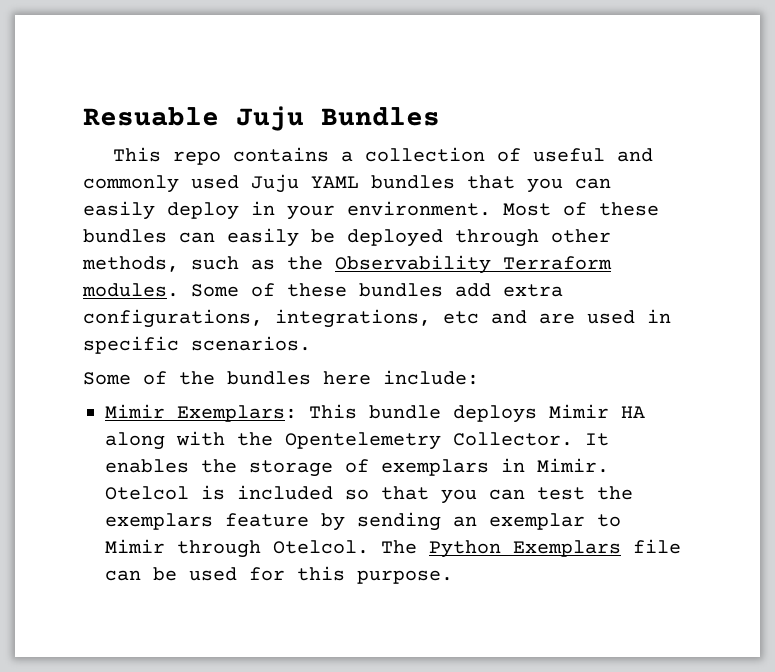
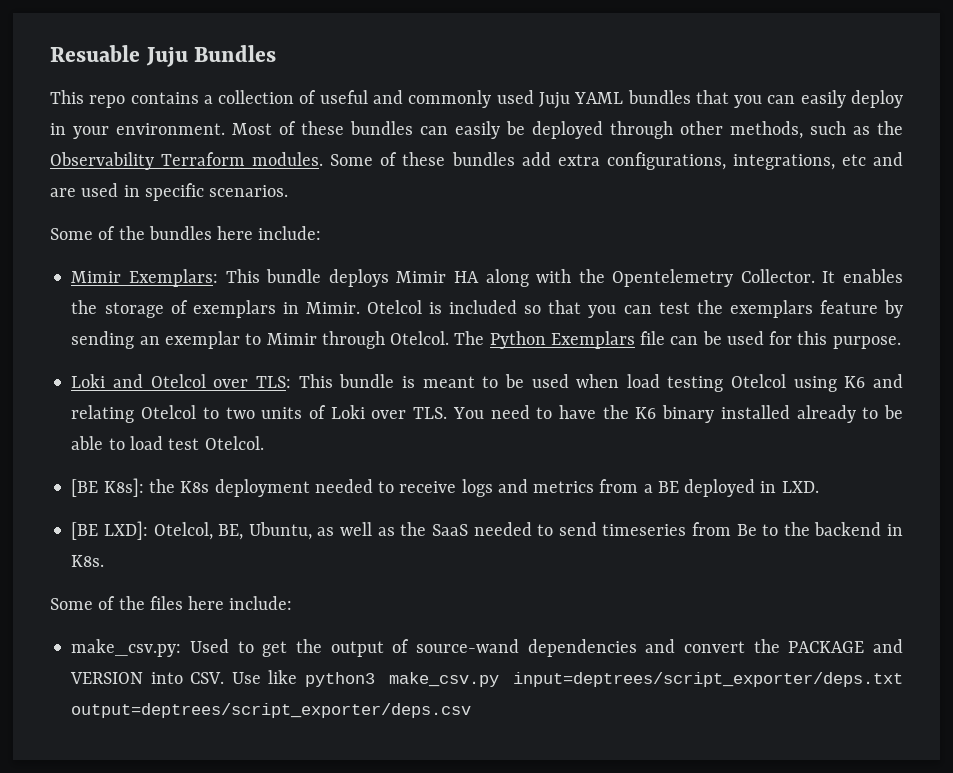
(453, 577) none -> [71,374,903,392] [71,405,903,423] [71,436,264,450] [71,478,819,497] [71,521,904,540] [71,555,105,567] [50,596,293,610] [71,639,903,657] [70,670,903,687] [71,703,472,718] // Loki and Otelcol over TLS: This bundle is meant to be used when load testing Otelcol using K6 and relating Otelcol to two units of Loki over TLS. You need to have the K6 binary installed already to be able to load test Otelcol. // [BE K8s]: the K8s deployment needed to receive logs and metrics from a BE deployed in LXD. // [BE LXD]: Otelcol, BE, Ubuntu, as well as the SaaS needed to send timeseries from Be to the backend in K8s. // Some of the files here include: // make_csv.py: Used to get the output of source-wand dependencies and convert the PACKAGE and VERSION into CSV. Use like python3 make_csv.py input=deptrees/script_exporter/deps.txt output=deptrees/script_exporter/deps.csv

